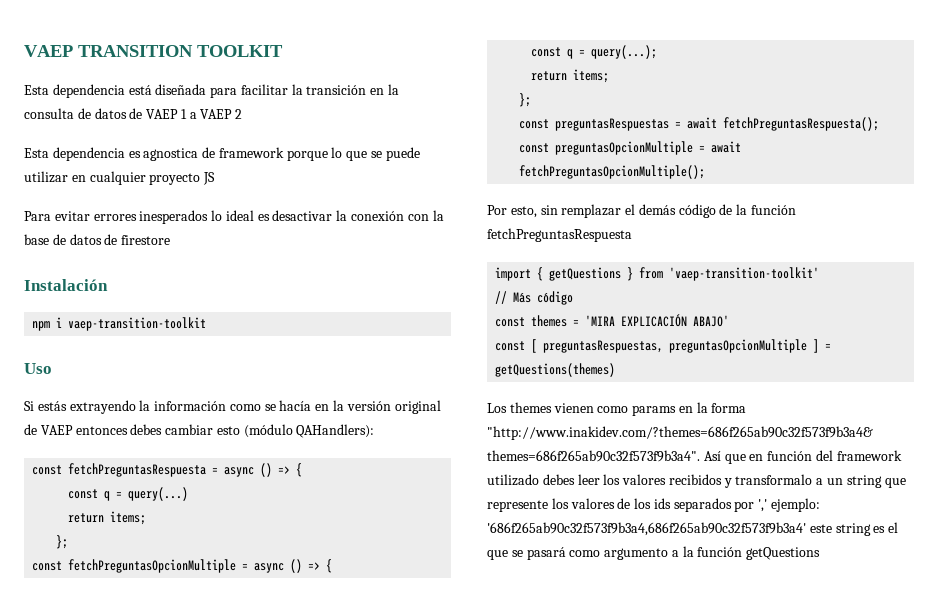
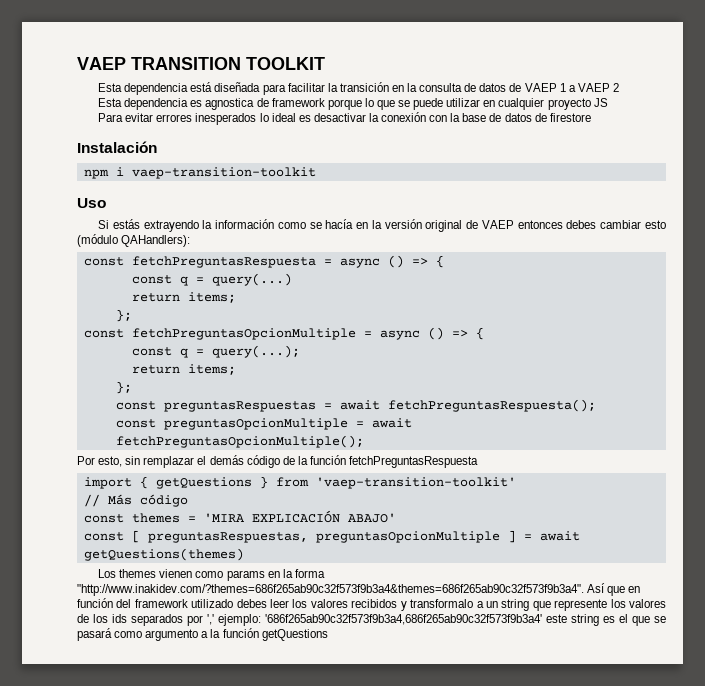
(832, 347) none -> [539,531,580,541] await

